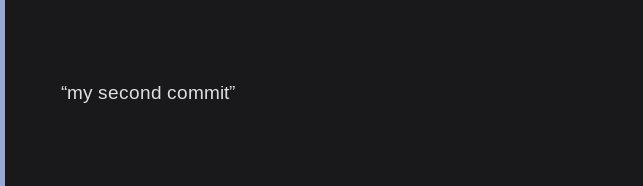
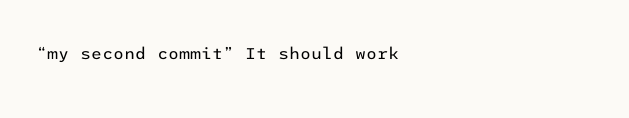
(236, 92) none -> [245,46,399,60] It should work

